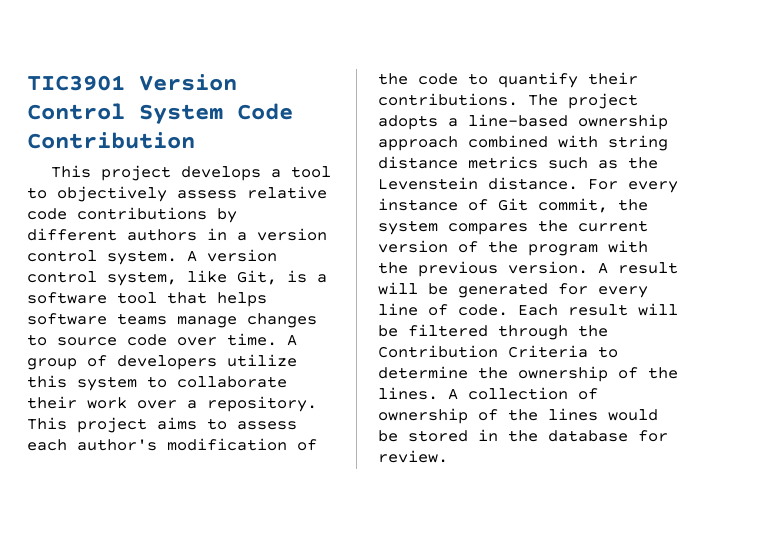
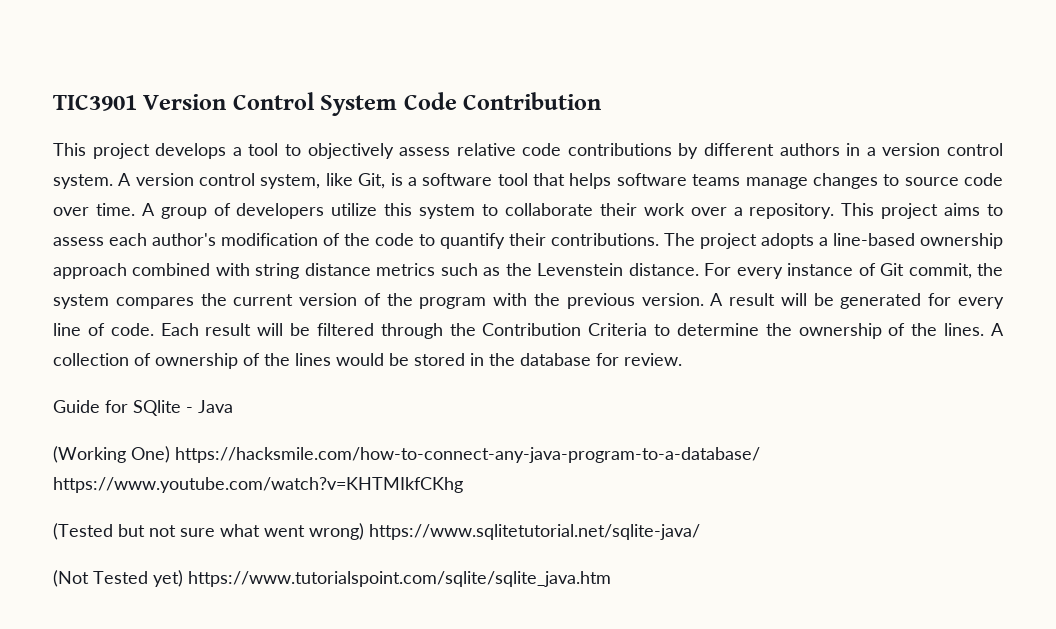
(448, 456) none -> [53,400,233,416] [53,446,760,463] [53,477,463,493] [53,523,700,540] [53,570,611,587] // Guide for SQlite - Java // (Working One) https://hacksmile.com/how-to-connect-any-java-program-to-a-database/ https://www.youtube.com/watch?v=KHTMIkfCKhg // (Tested but not sure what went wrong) https://www.sqlitetutorial.net/sqlite-java/ // (Not Tested yet) https://www.tutorialspoint.com/sqlite/sqlite_java.htm

